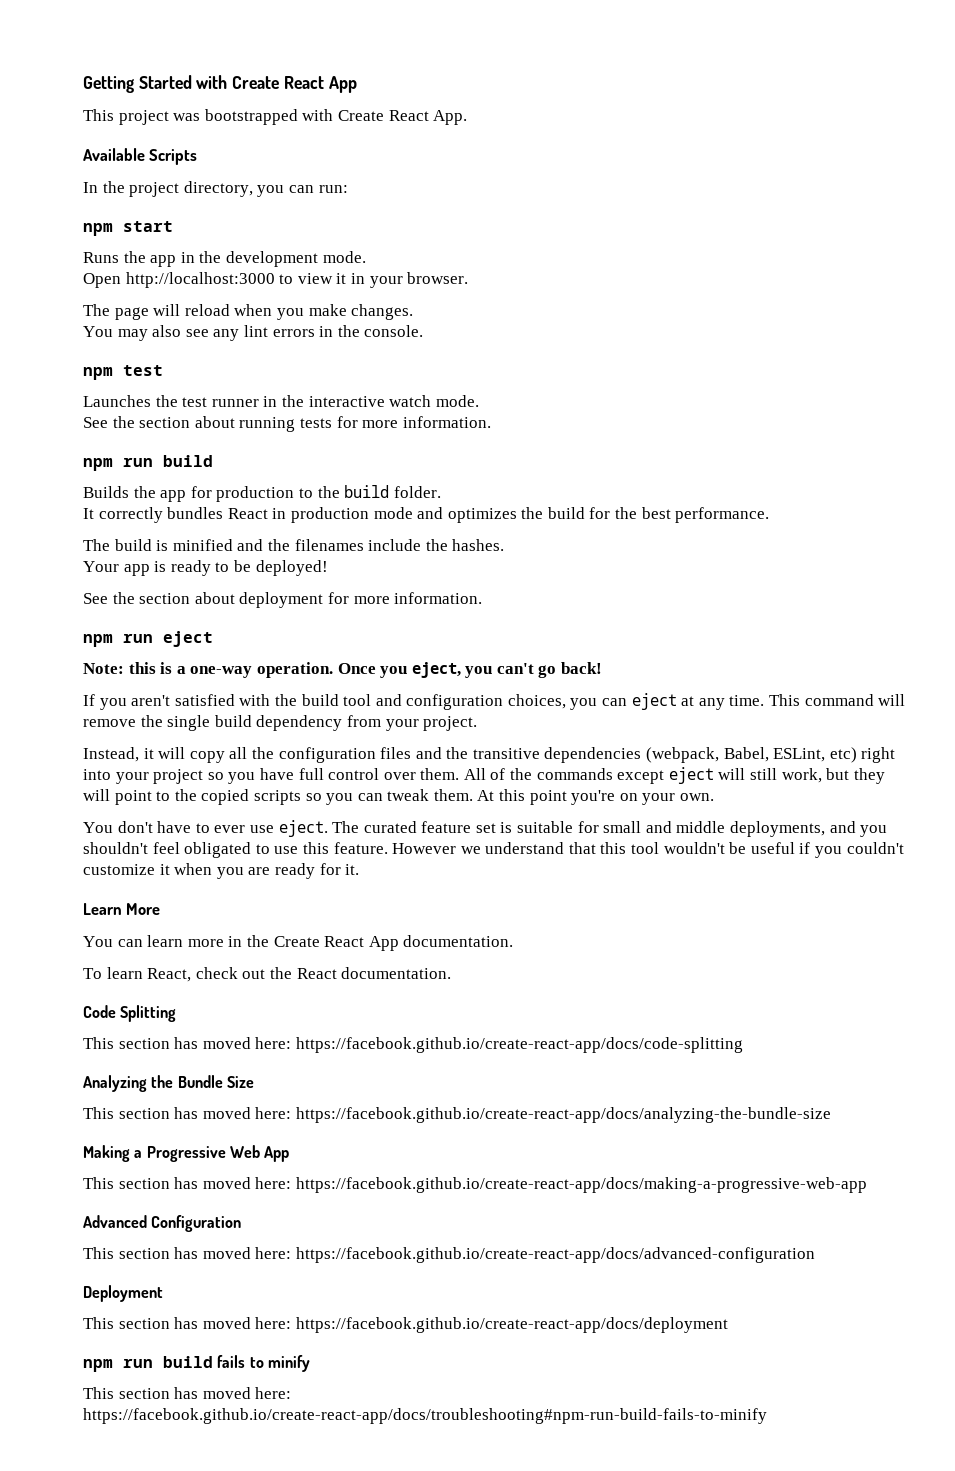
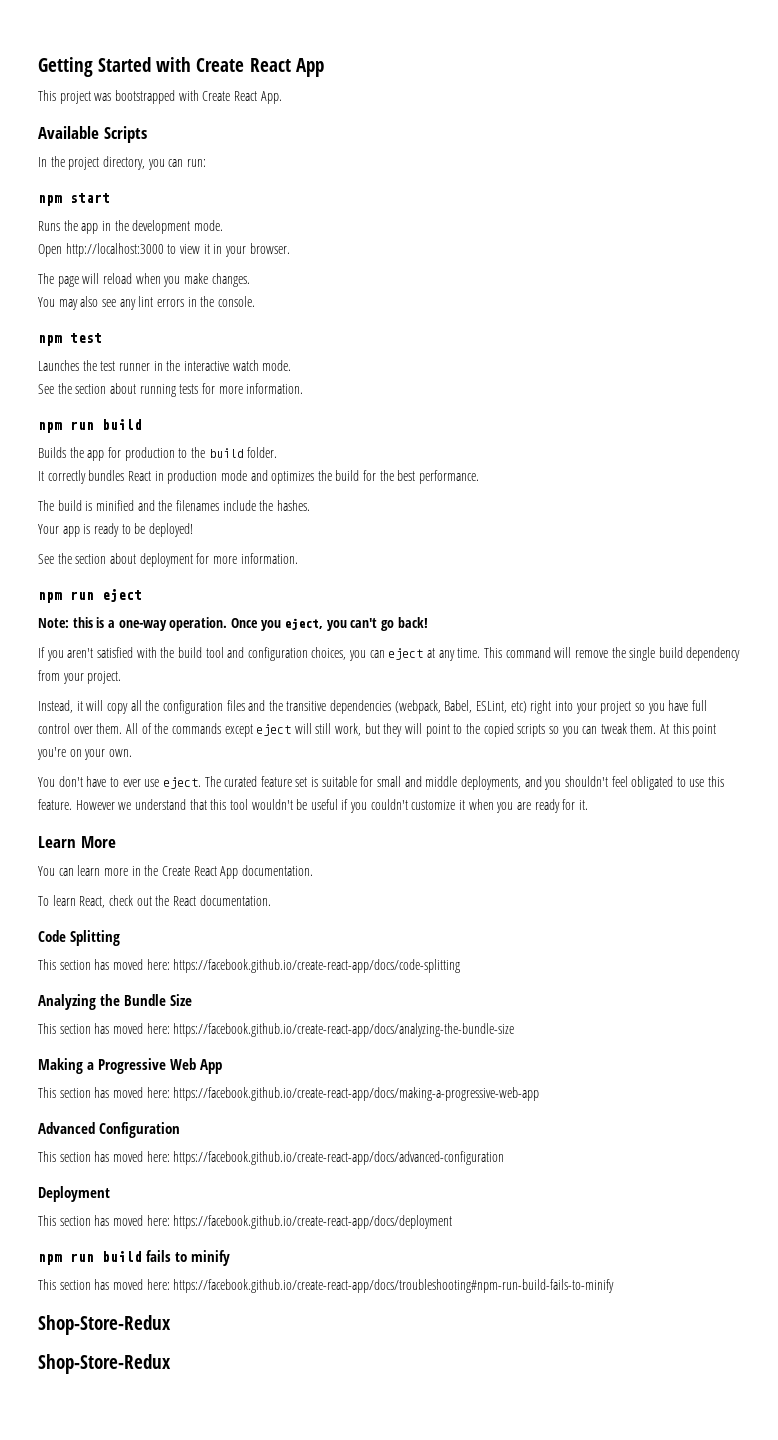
(767, 1416) none -> [38,1315,171,1335] [38,1354,171,1374] // Shop-Store-Redux // Shop-Store-Redux

